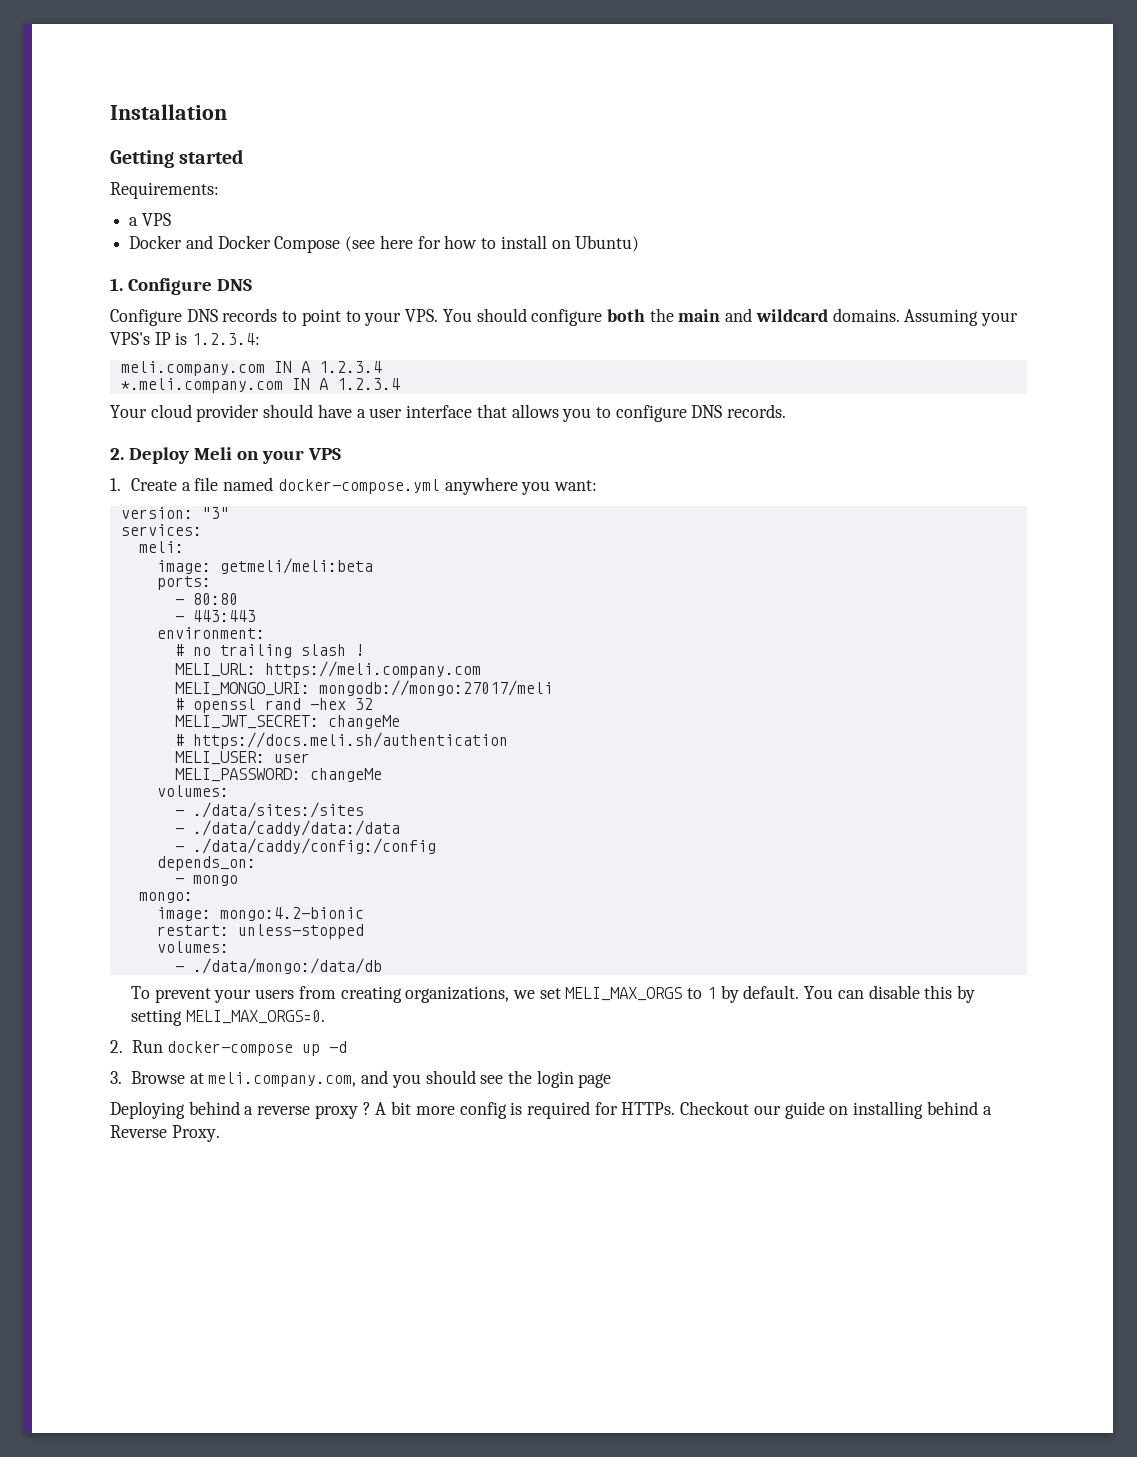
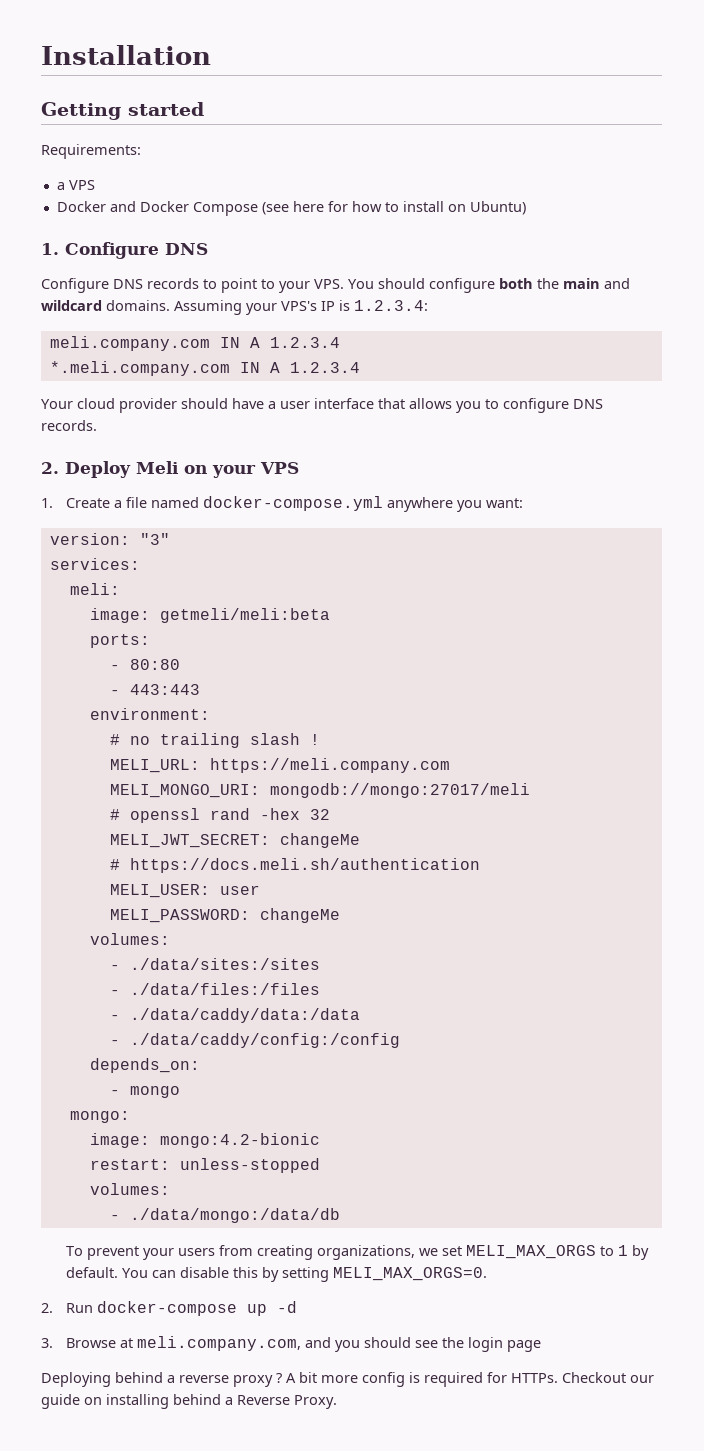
(364, 810) none -> [109,983,320,995] // - ./data/files:/files

